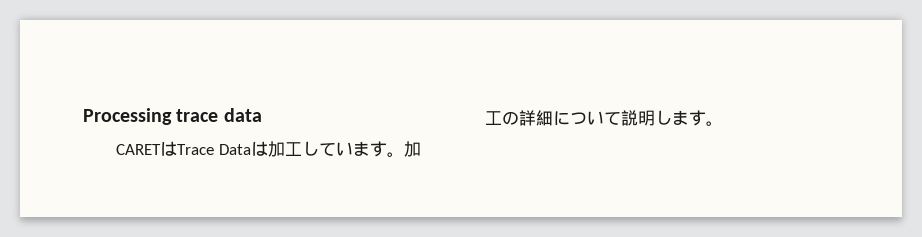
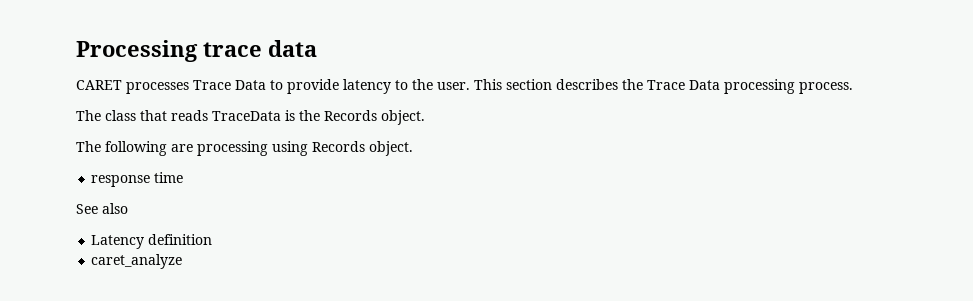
[160,141,421,157] [485,110,723,126] はTrace Dataは加工しています。加工の詳細について説明します。 -> [126,79,853,94] [76,110,425,125] [76,141,413,156] [91,172,184,187] [76,203,128,214] [91,234,213,249] [91,254,183,269] processes Trace Data to provide latency to the user. This section describes the Trace Data processing process. // The class that reads TraceData is the Records object. // The following are processing using Records object. // response time // See also // Latency definition // caret_analyze

